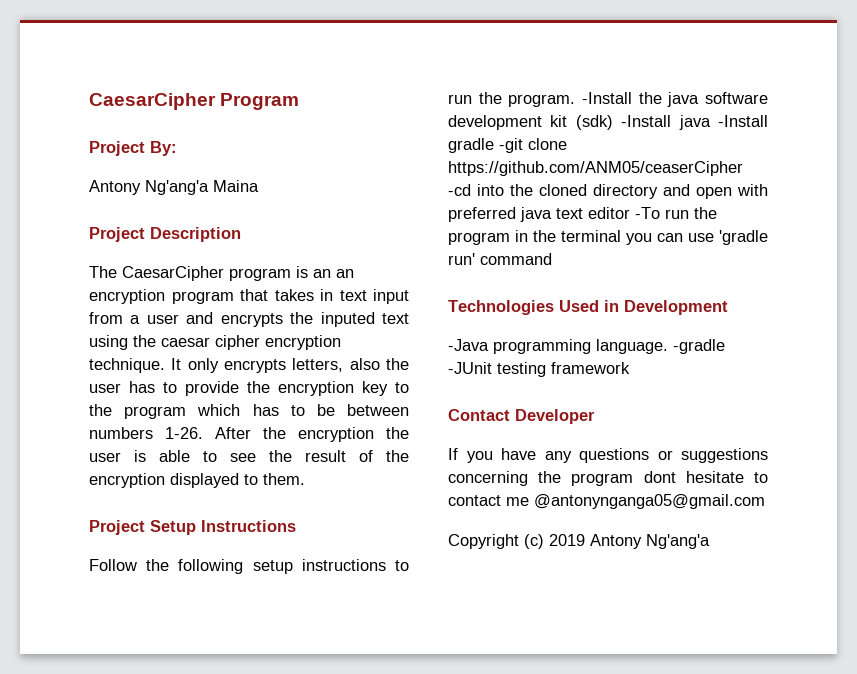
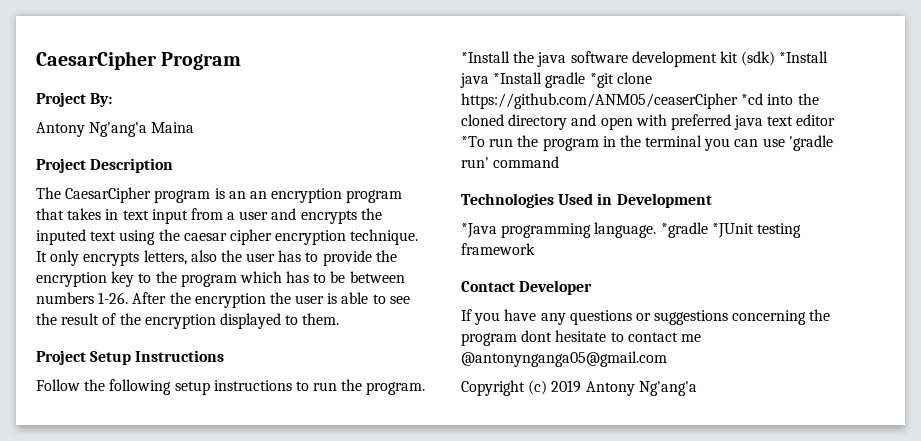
[582,92,632,104] -Install -> [461,51,510,63] *Install
[621,115,768,130] [448,138,523,153] -Install java -Install gradle -git -> [779,51,829,63] [460,72,614,88] *Install java *Install gradle *git
[448,184,471,196] -cd -> [741,93,764,105] *cd
[635,207,660,219] -To -> [461,136,485,147] *To
[448,339,489,351] -Java -> [461,223,497,238] *Java
[673,339,725,354] [448,362,492,374] -gradle -JUnit -> [660,222,754,238] *gradle *JUnit

